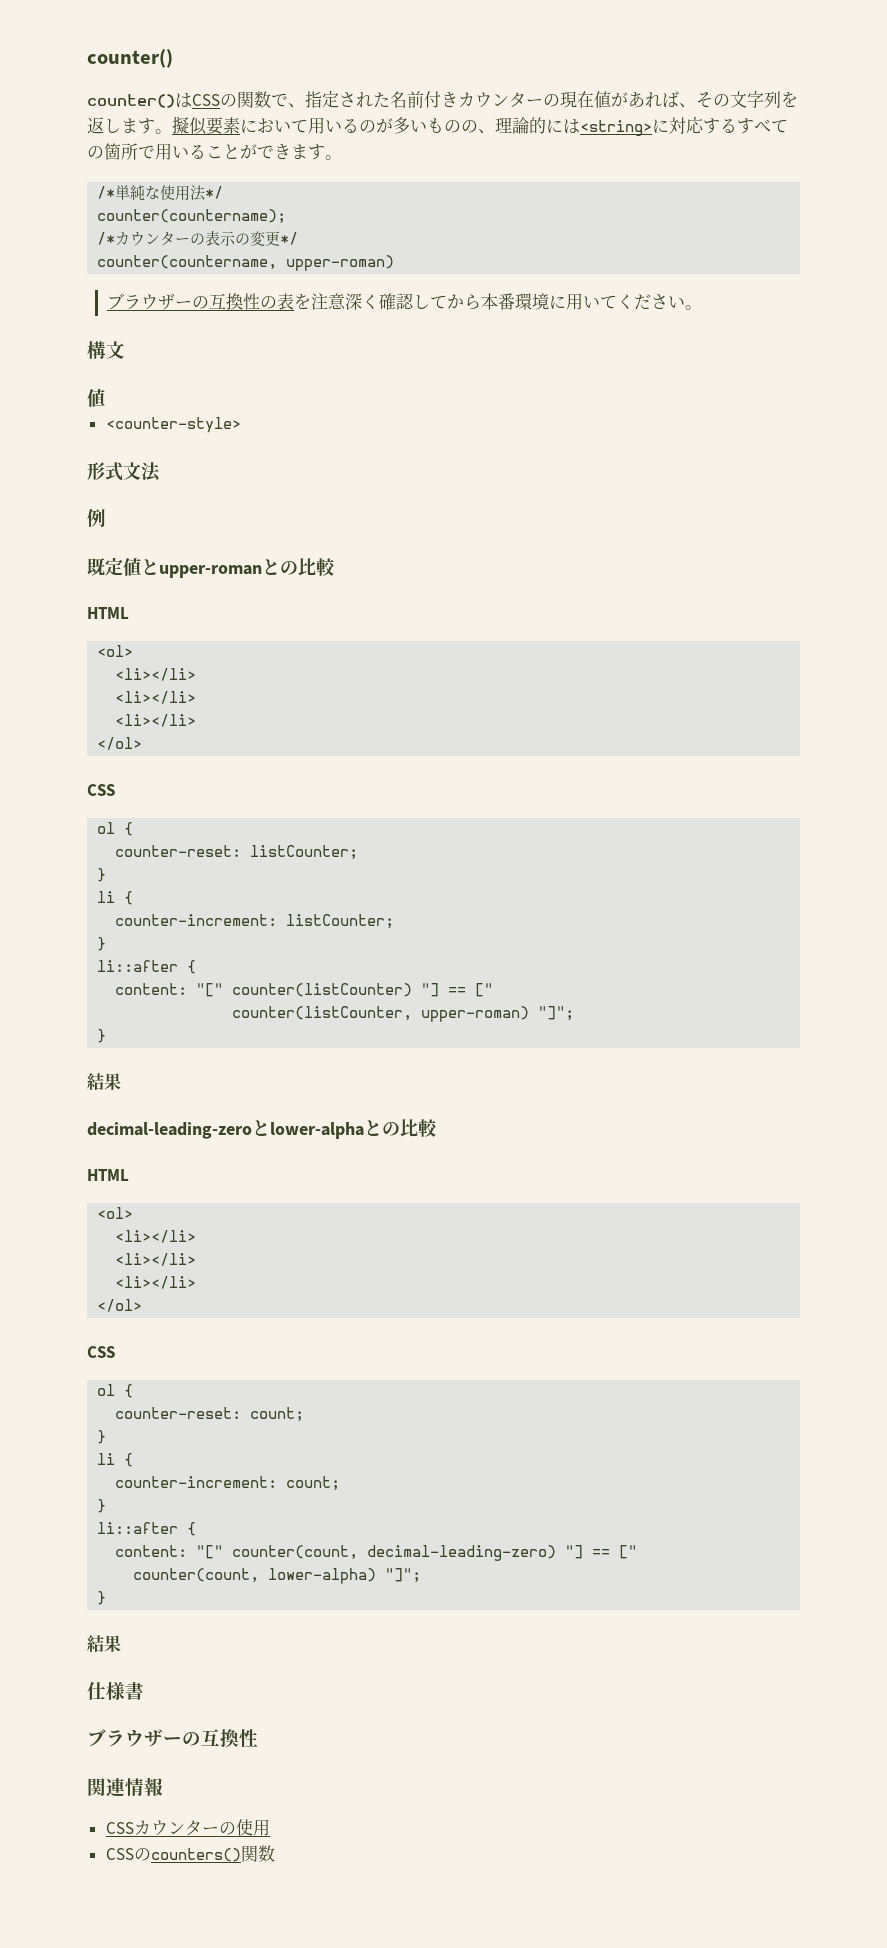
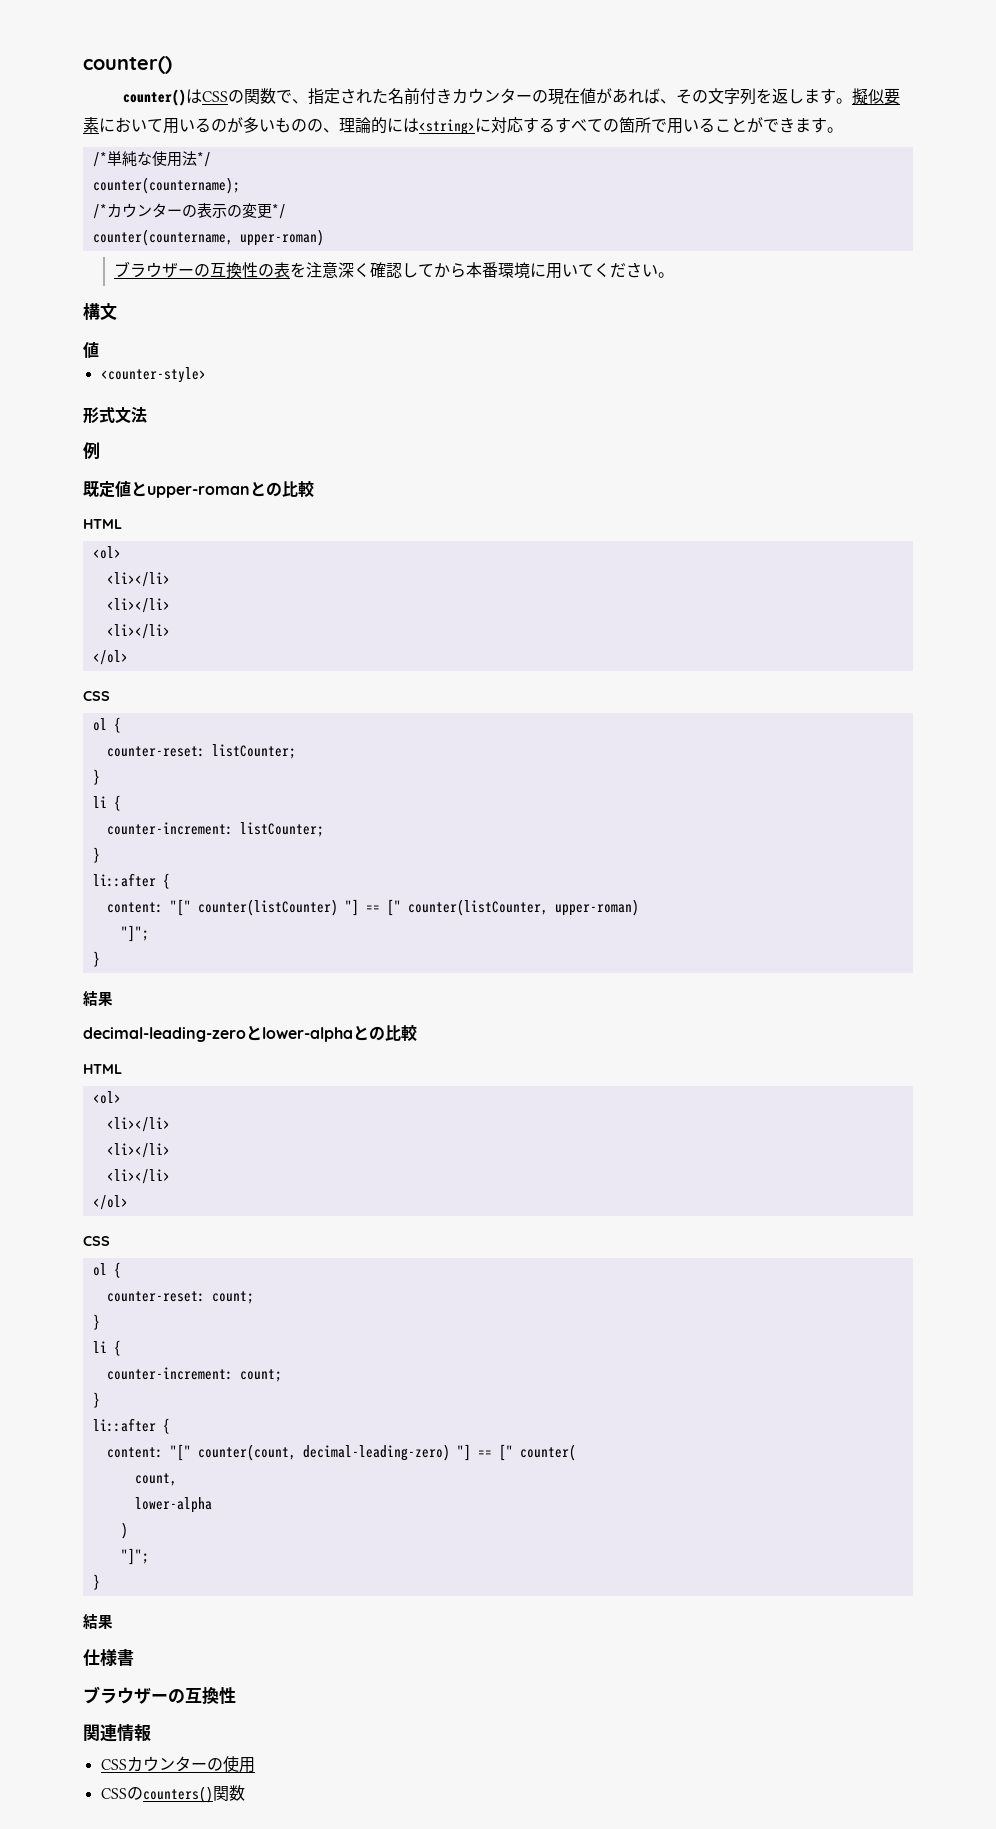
(494, 990) // -> (401, 907) none
(530, 1014) none -> (639, 907) //
[133,1568,377,1584] // counter(count, lower-alpha) -> [519,1444,576,1461] [134,1473,177,1486] [134,1497,212,1513] [120,1522,128,1539] counter( // count, // lower-alpha // ) //

